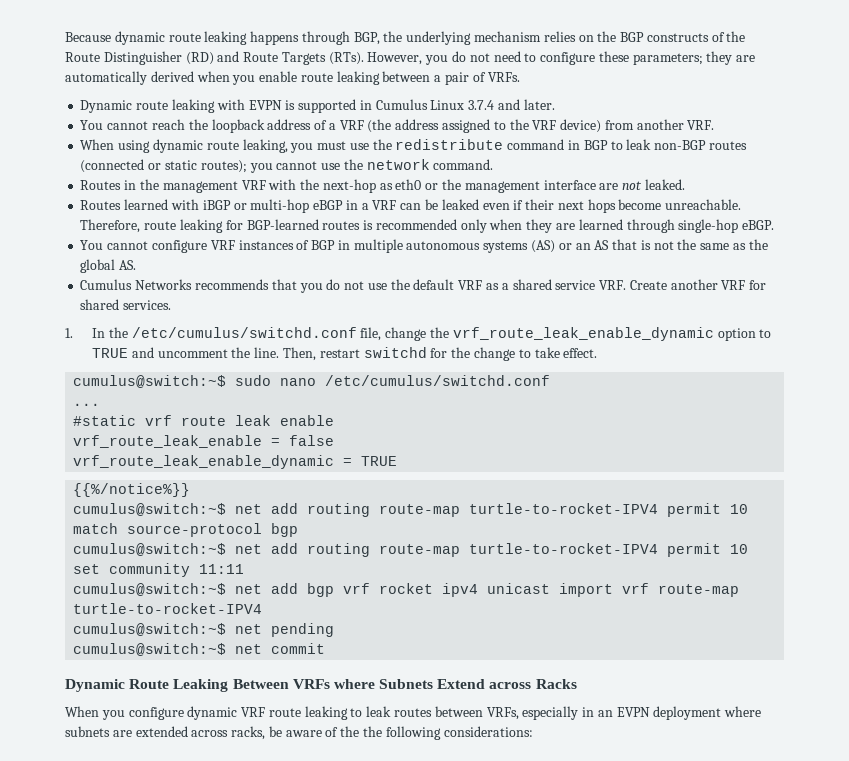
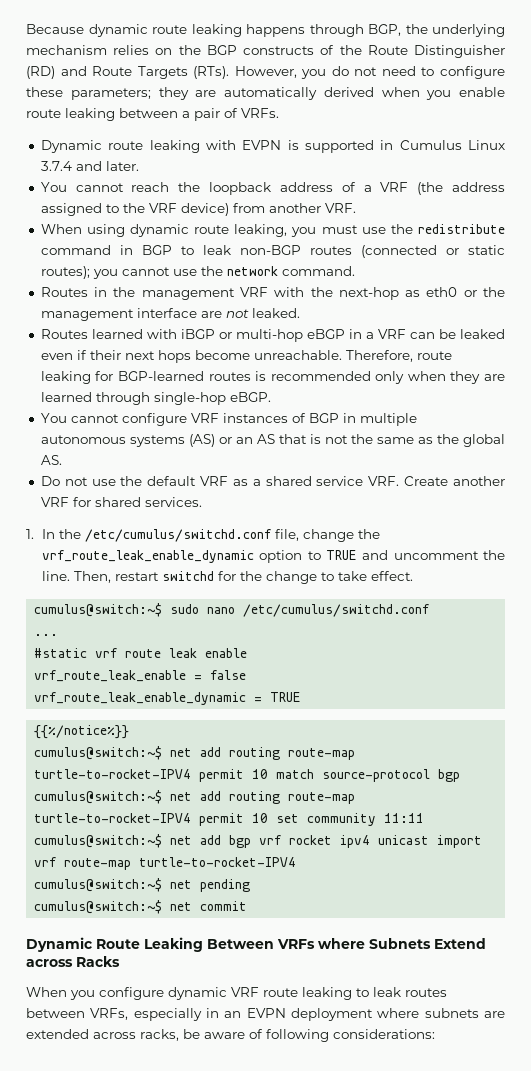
[80,279,341,293] Cumulus Networks recommends that you do -> [40,476,60,486] Do
[340,726,383,737] the the -> (263, 1034) none

